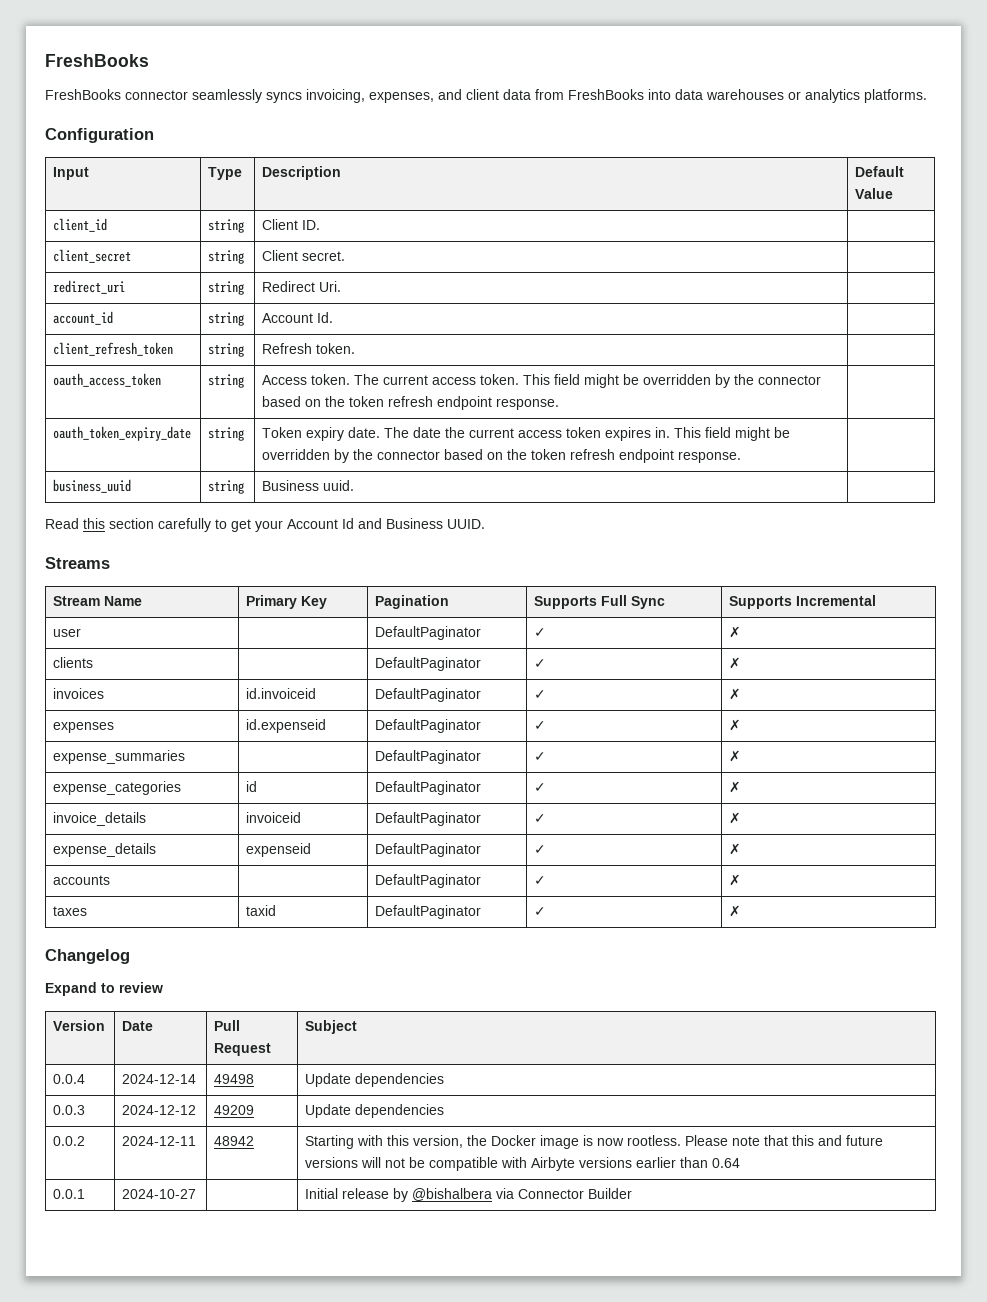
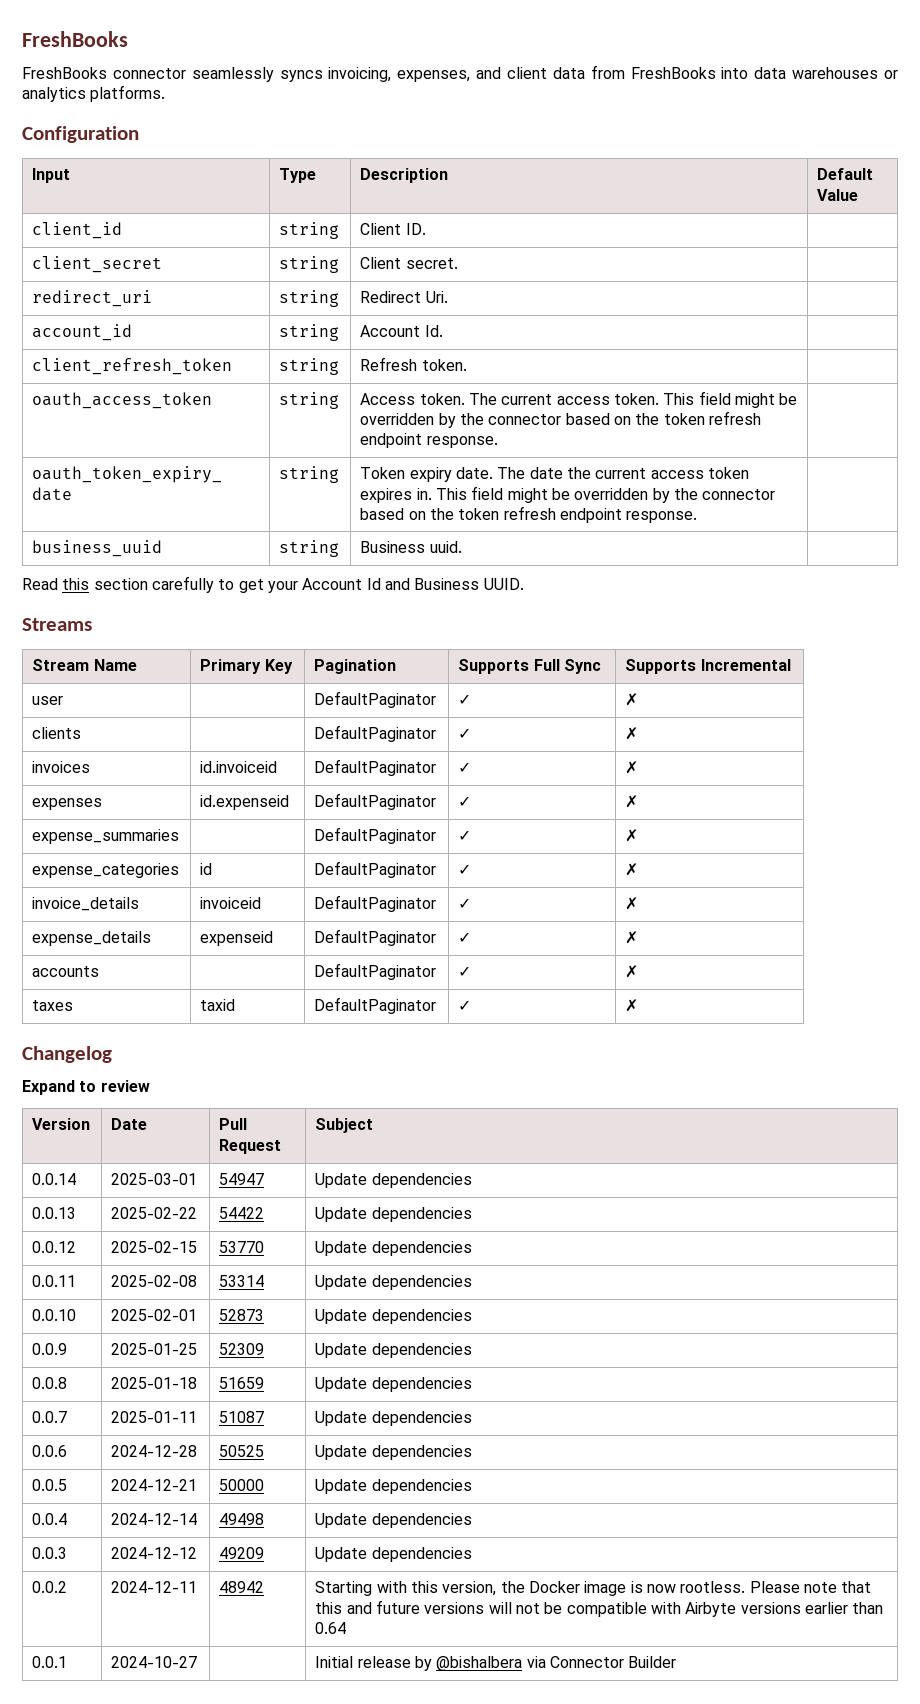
(358, 1027) none -> [32,1173,77,1185] [111,1173,198,1185] [219,1173,265,1185] [315,1173,472,1188] [32,1207,77,1219] [111,1207,198,1219] [219,1207,265,1219] [315,1207,472,1222] [32,1241,77,1253] [111,1241,198,1253] [219,1241,265,1253] [315,1241,472,1256] [32,1275,77,1287] [111,1275,198,1287] [219,1275,265,1287] [315,1275,472,1290] [32,1309,77,1321] [111,1309,198,1321] [219,1309,265,1321] [315,1309,472,1324] [32,1343,68,1355] [111,1343,198,1355] [219,1343,265,1355] [315,1343,472,1358] [32,1377,68,1389] [111,1377,198,1389] [219,1377,265,1389] [315,1377,472,1392] [32,1411,68,1423] [111,1411,198,1423] [219,1411,265,1423] [315,1411,472,1426] [32,1445,68,1457] [111,1445,198,1457] [219,1445,265,1457] [315,1445,472,1460] [32,1479,68,1491] [111,1479,198,1491] [219,1479,265,1491] [315,1479,472,1494] // 0.0.14 | 2025-03-01 | 54947 | Update dependencies // 0.0.13 | 2025-02-22 | 54422 | Update dependencies // 0.0.12 | 2025-02-15 | 53770 | Update dependencies // 0.0.11 | 2025-02-08 | 53314 | Update dependencies // 0.0.10 | 2025-02-01 | 52873 | Update dependencies // 0.0.9 | 2025-01-25 | 52309 | Update dependencies // 0.0.8 | 2025-01-18 | 51659 | Update dependencies // 0.0.7 | 2025-01-11 | 51087 | Update dependencies // 0.0.6 | 2024-12-28 | 50525 | Update dependencies // 0.0.5 | 2024-12-21 | 50000 | Update dependencies

